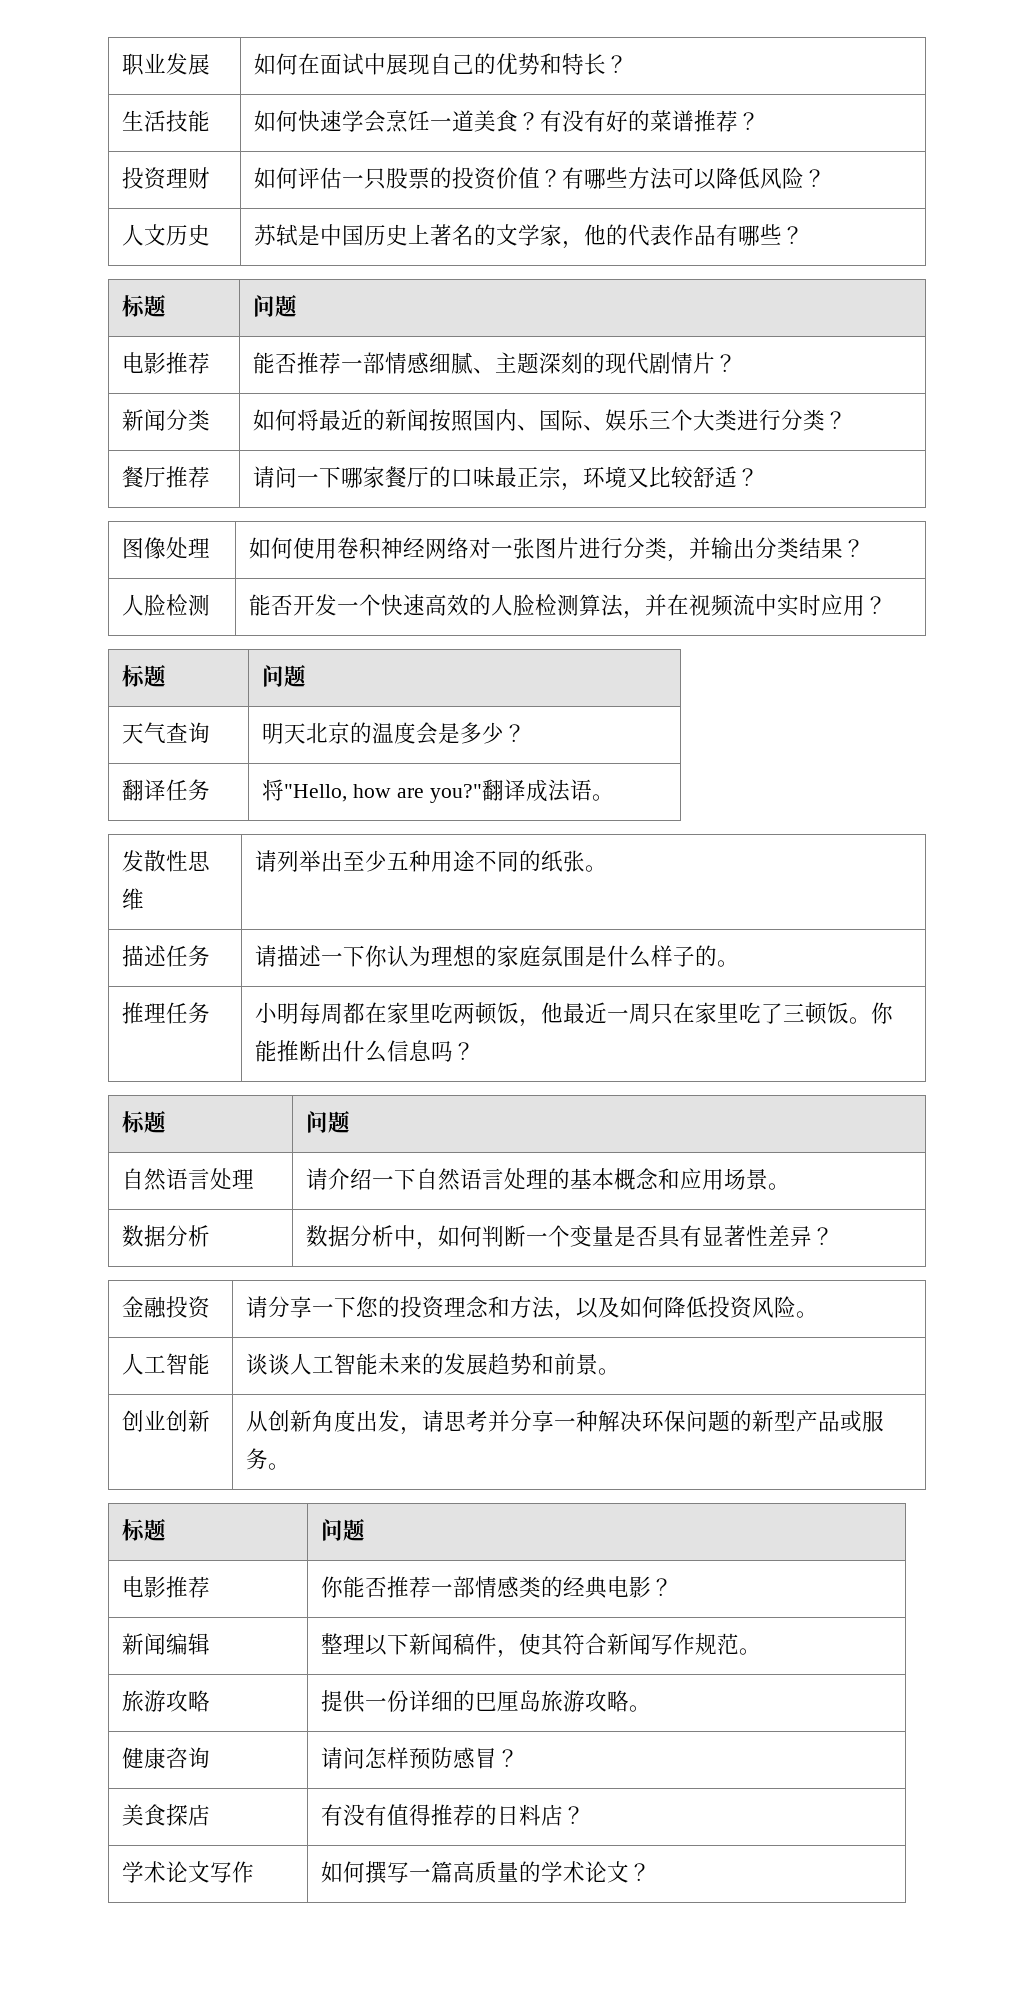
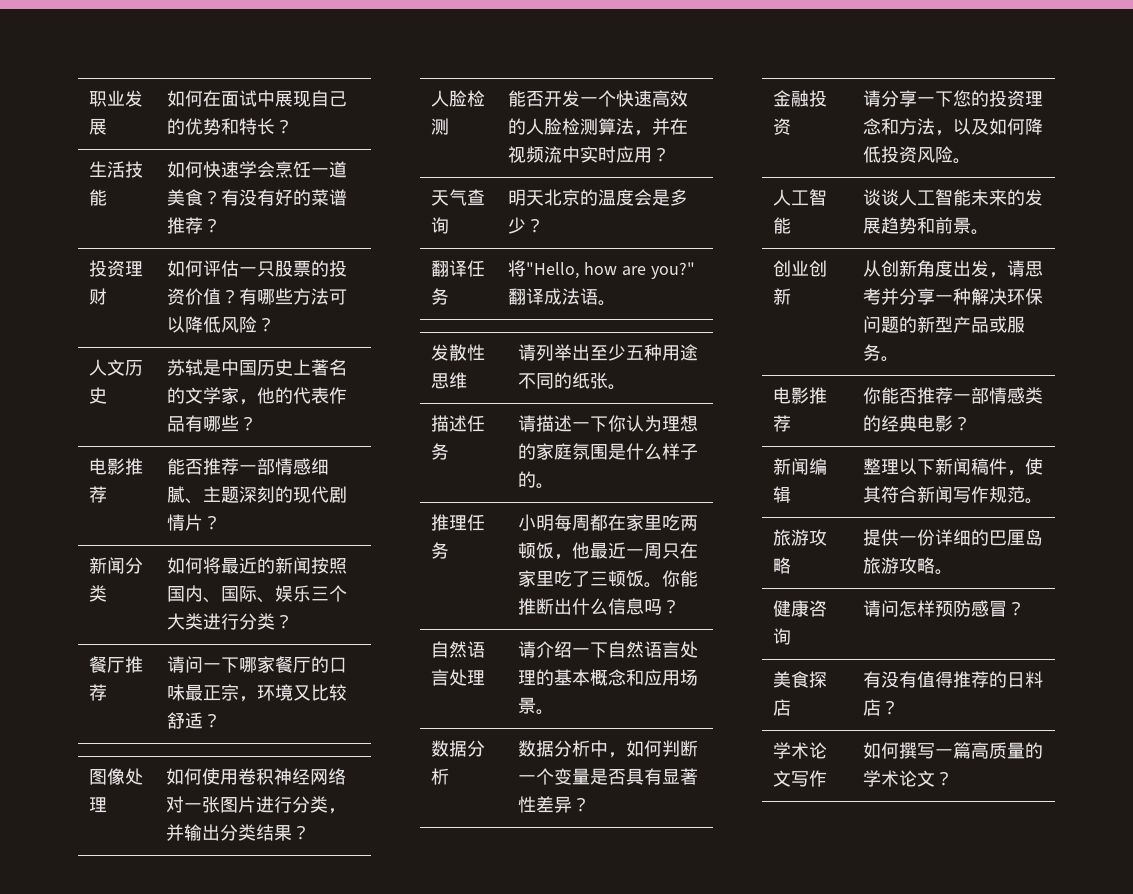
[122,294,167,317] [253,294,298,317] // 标题 | 问题 -> (258, 423) none
[122,664,167,687] [262,664,307,687] // 标题 | 问题 -> (671, 154) none
[122,1110,167,1133] [306,1110,351,1133] // 标题 | 问题 -> (681, 606) none
[122,1518,167,1541] [321,1518,366,1541] // 标题 | 问题 -> (900, 359) none

